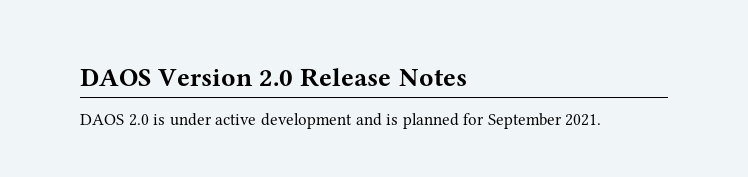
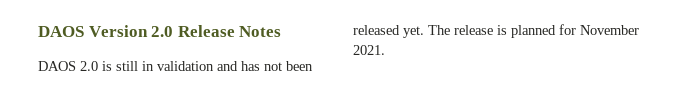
[169,113,382,129] under active development and -> [116,61,313,71] [353,25,493,38] still in validation and has not been released yet. The release
[487,113,562,129] September -> [580,25,639,35] November

